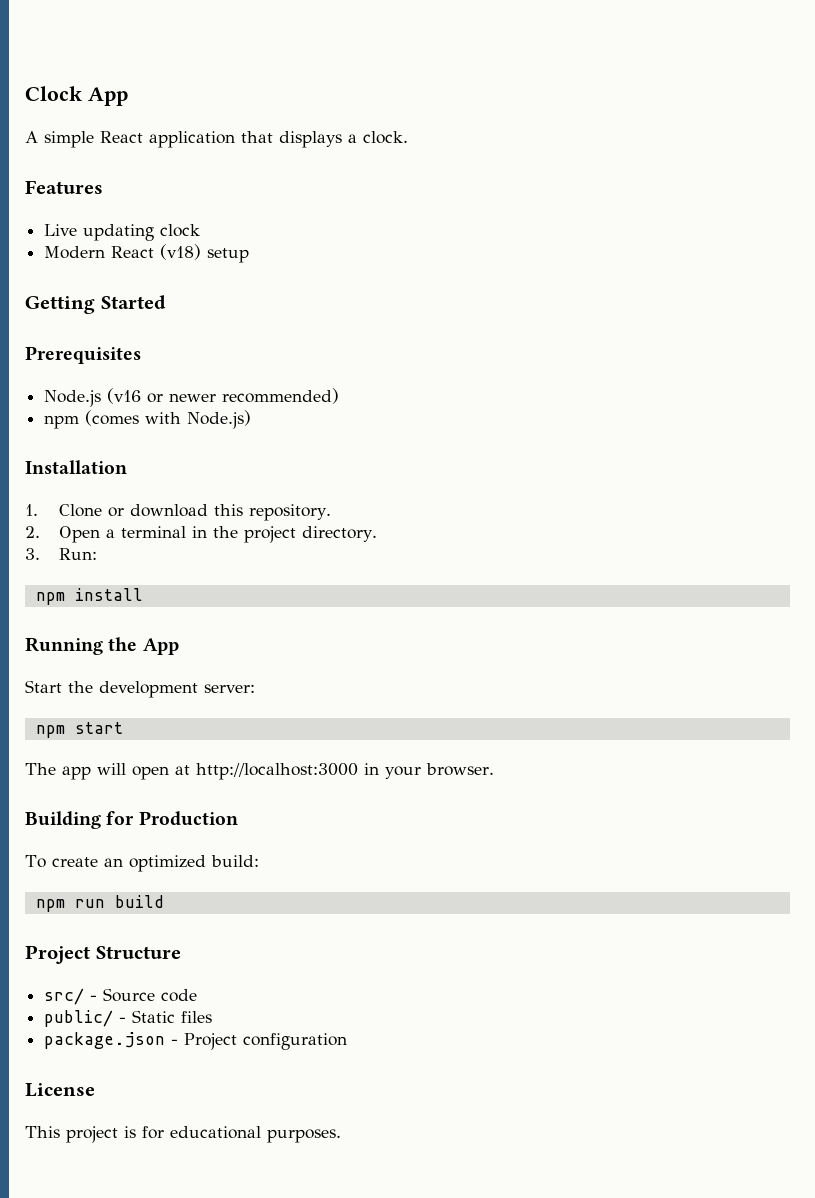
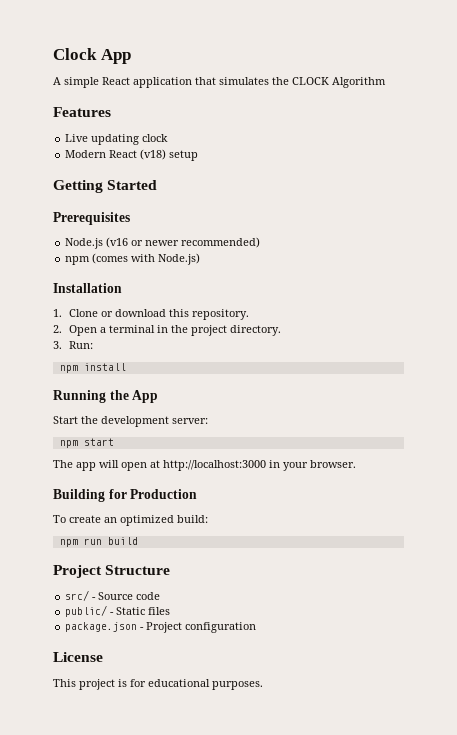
[279,131,408,148] displays a clock. -> [219,77,386,88] simulates the CLOCK Algorithm

